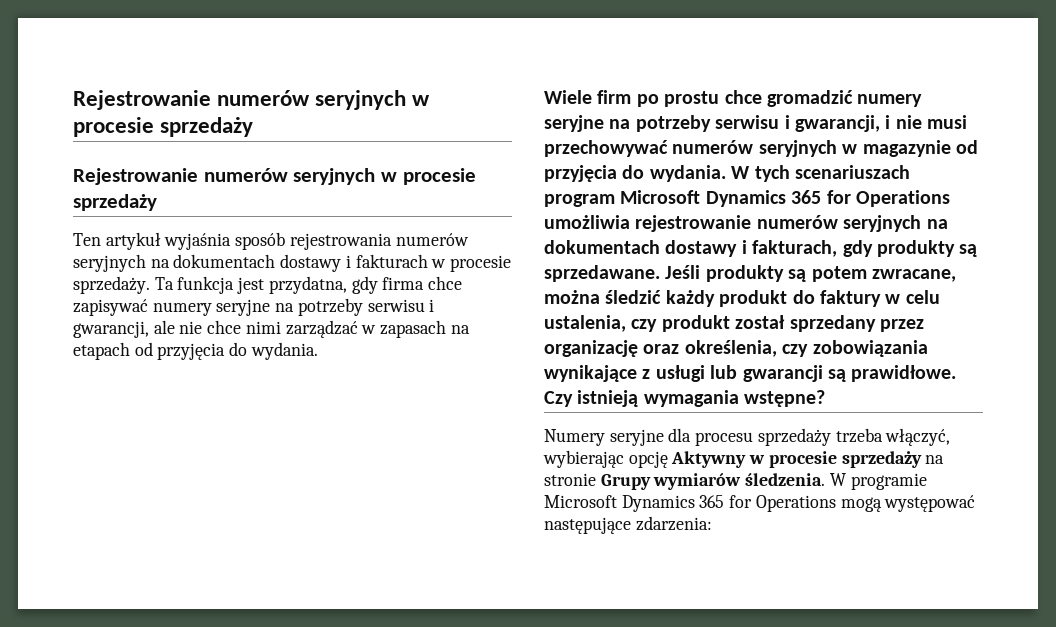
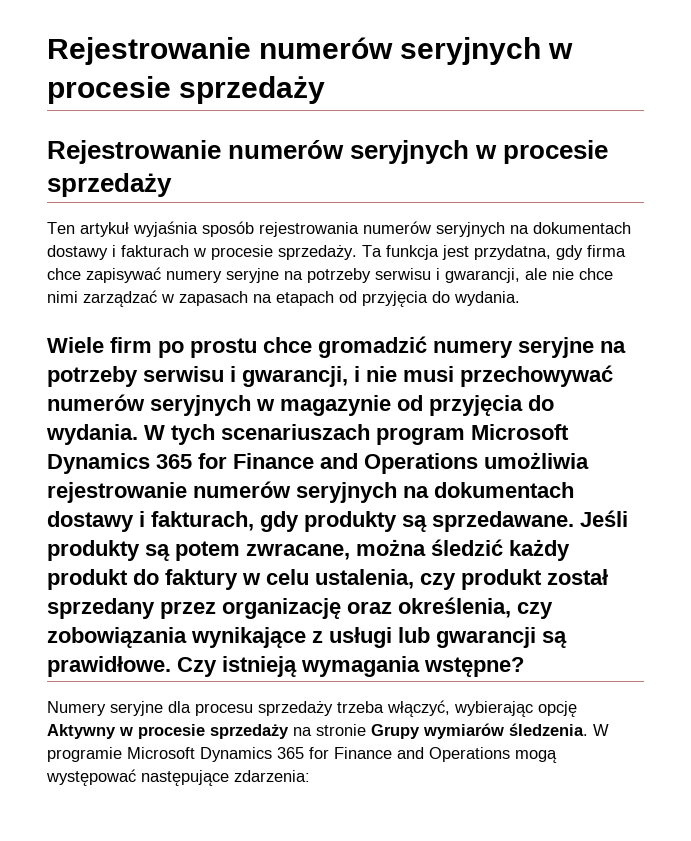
(851, 197) none -> [233,453,358,469] Finance and
(753, 501) none -> [334,747,424,759] Finance and

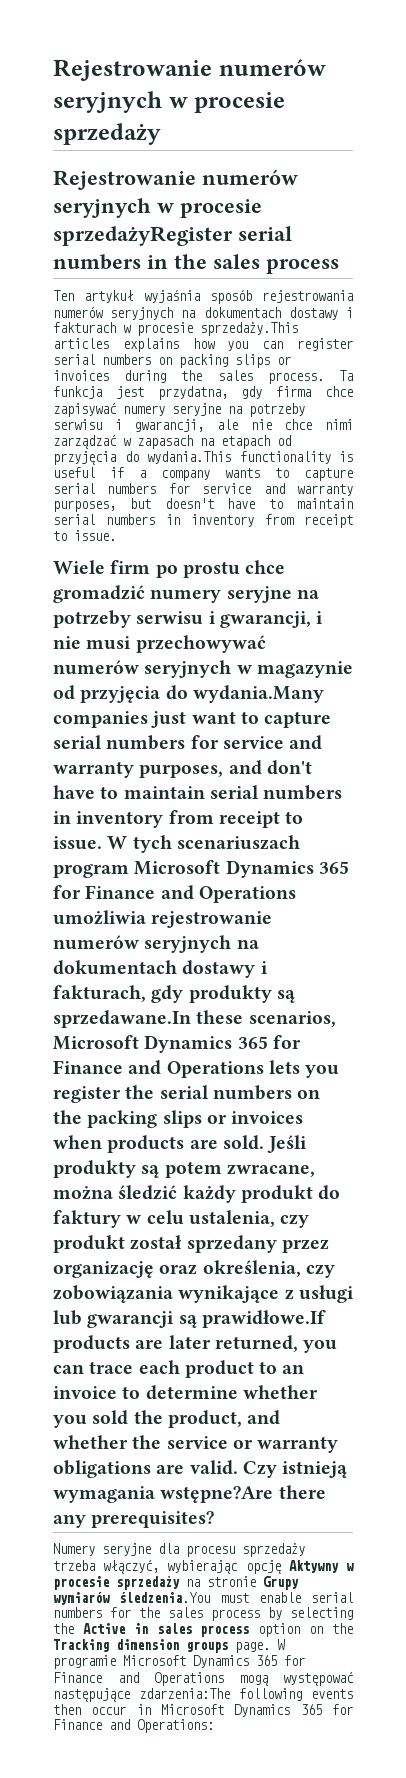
[47,173,172,197] sprzedaży -> [53,226,292,246] [53,254,339,274] sprzedażyRegister serial numbers in the sales process
[278,245,357,260] sprzedaży. -> [200,322,298,336] [53,338,353,352] [53,354,291,368] [53,370,324,384] sprzedaży.This articles explains how you can register serial numbers on packing slips or invoices during the sales process.
[454,291,520,306] wydania. -> [147,451,353,464] [53,467,353,481] [53,483,353,496] [53,498,353,512] [53,514,353,528] [53,530,116,541] wydania.This functionality is useful if a company wants to capture serial numbers for service and warranty purposes, but doesn't have to maintain serial numbers in inventory from receipt to issue.
[46,424,138,445] wydania. -> [192,685,324,703] [53,711,332,728] [53,735,323,750] [53,760,312,778] [53,785,343,800] [53,810,304,828] [53,836,102,850] wydania.Many companies just want to capture serial numbers for service and warranty purposes, and don't have to maintain serial numbers in inventory from receipt to issue.
[432,511,574,532] sprzedawane. -> [53,1010,336,1028] [53,1035,301,1053] [53,1060,340,1078] [53,1085,321,1103] [53,1110,304,1128] [53,1135,264,1153] sprzedawane.In these scenarios, Microsoft Dynamics 365 for Finance and Operations lets you register the serial numbers on the packing slips or invoices when products are sold.
[47,656,524,677] prawidłowe. Czy istnieją wymagania wstępne? -> [201,1310,326,1328] [53,1335,338,1353] [53,1360,305,1378] [53,1385,318,1400] [53,1410,281,1428] [53,1435,339,1453] [53,1460,348,1478] [53,1485,326,1503] [53,1511,215,1528] prawidłowe.If products are later returned, you can trace each product to an invoice to determine whether you sold the product, and whether the service or warranty obligations are valid. Czy istnieją wymagania wstępne?Are there any prerequisites?
[509,723,588,736] śledzenia. -> [119,1592,353,1603] [53,1607,353,1621] [53,1623,353,1637] [53,1639,270,1653] śledzenia.You must enable serial numbers for the sales process by selecting the Active in sales process option on the Tracking dimension groups page.
[234,770,310,782] zdarzenia: -> [139,1688,353,1701] [53,1704,353,1717] [53,1719,214,1733] zdarzenia:The following events then occur in Microsoft Dynamics 365 for Finance and Operations:

